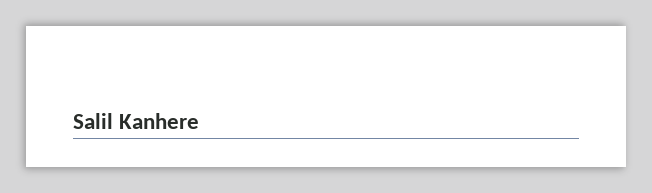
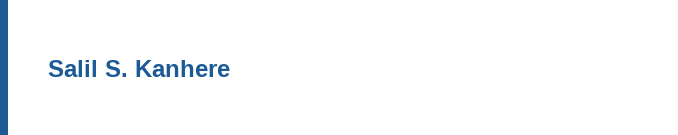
(113, 121) none -> [105,60,128,77] S.

